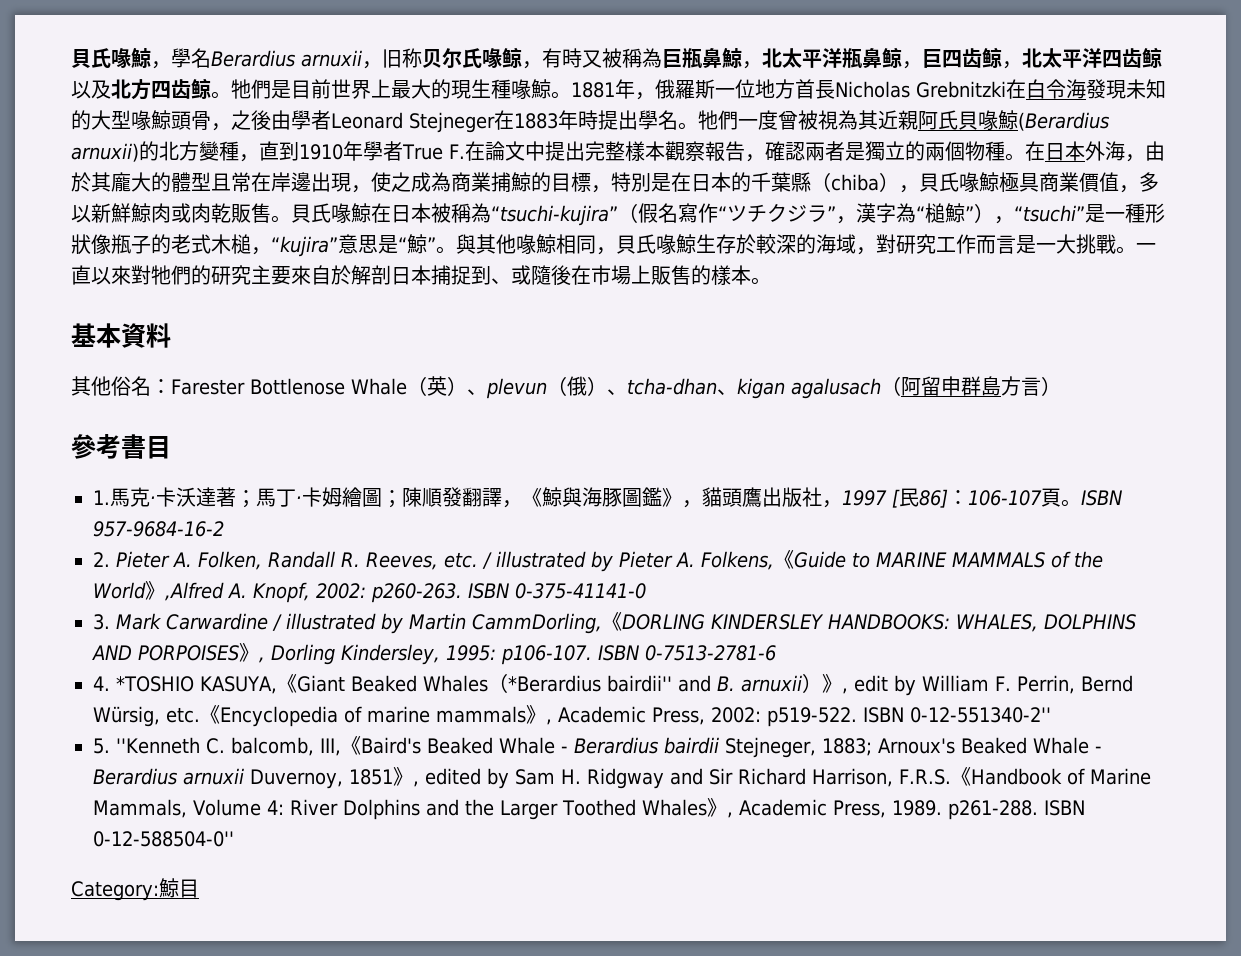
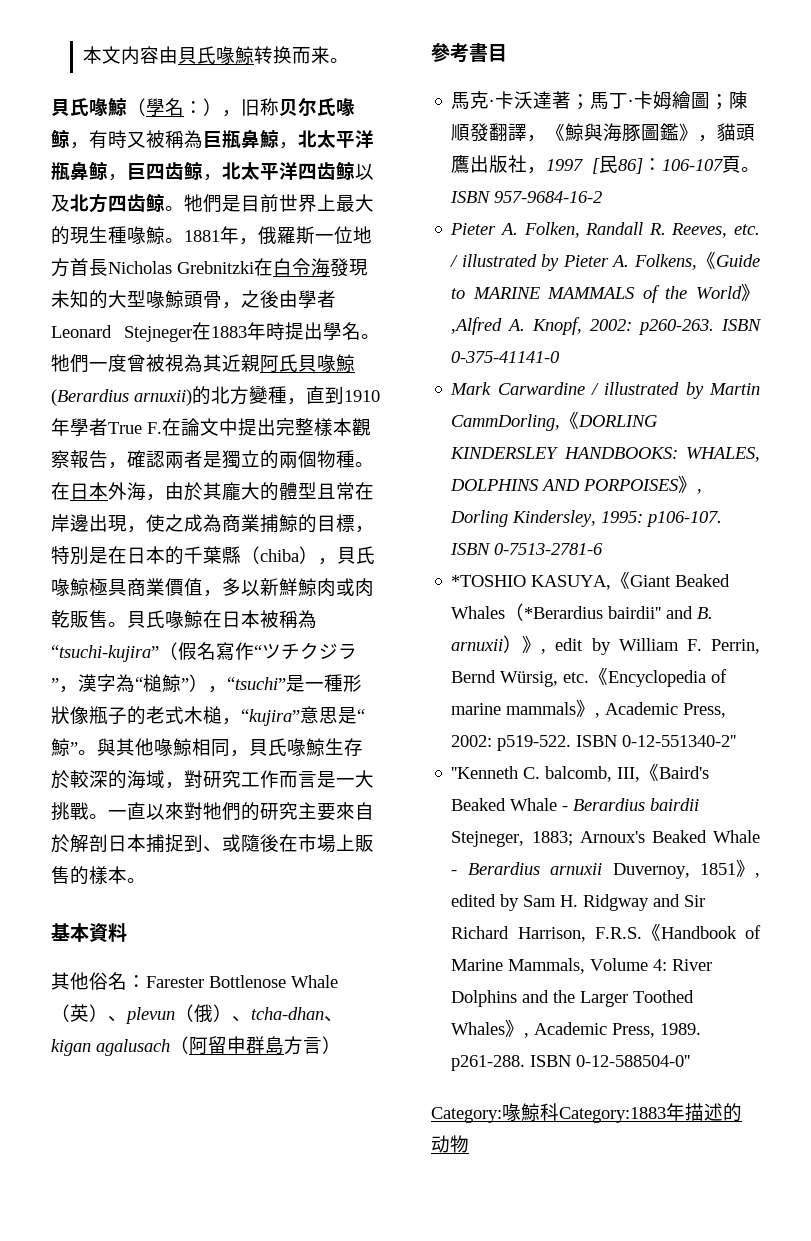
[71,47,362,69] 貝氏喙鯨，學名Berardius arnuxii -> [83,46,350,65] [51,97,222,117] 本文内容由貝氏喙鯨转换而来。 // 貝氏喙鯨（學名：）
[93,490,110,505] 1. -> (507, 53) none
[93,552,110,567] 2. -> (603, 197) none
[93,614,110,630] 3. -> (561, 357) none
[93,676,110,691] 4. -> (604, 549) none
[93,738,110,754] 5. -> (737, 741) none
[158,878,199,898] 鯨目 -> [502,1103,742,1123] [431,1135,469,1153] 喙鯨科Category:1883年描述的动物

